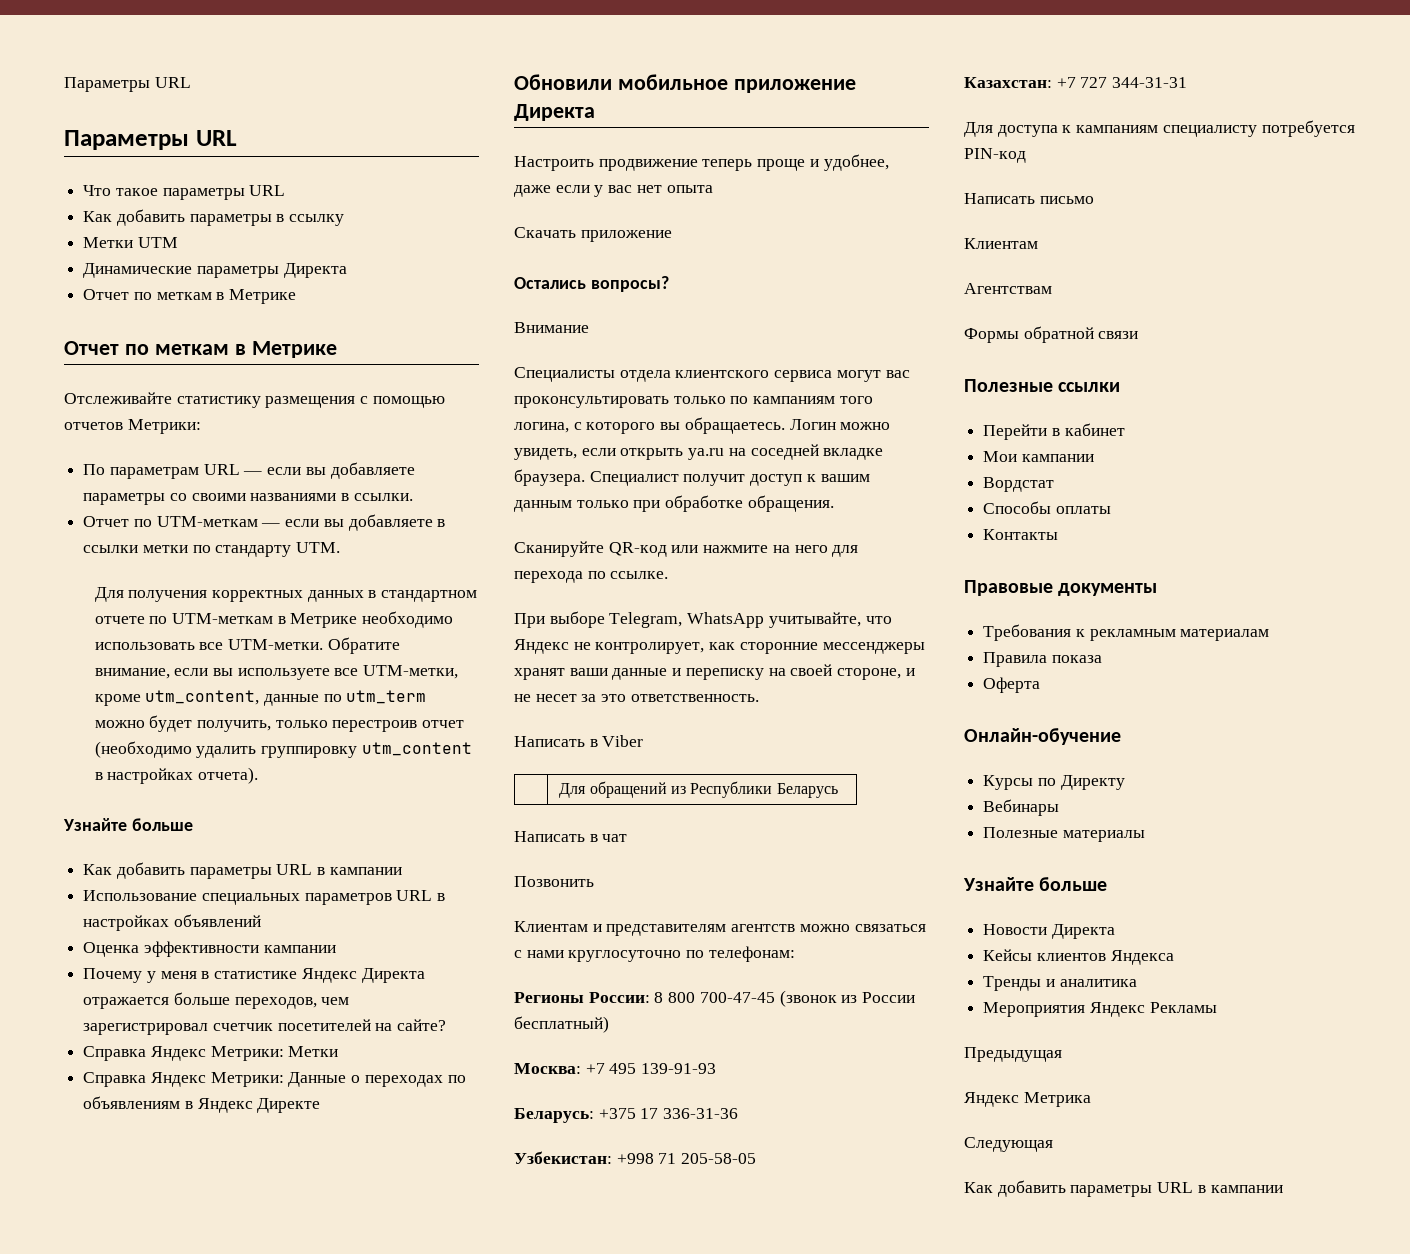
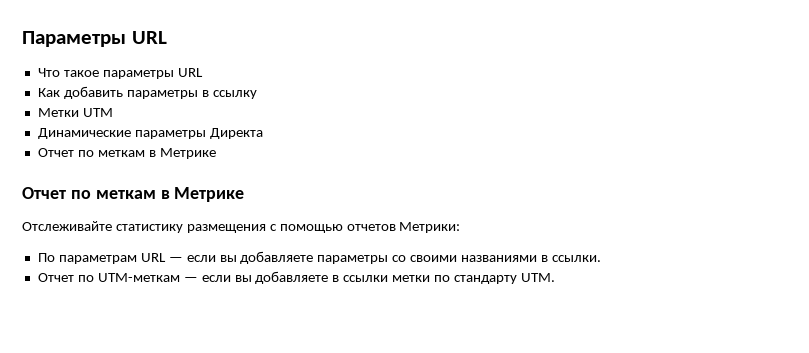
[64,77,191,92] [64,130,237,150] Параметры URL // Параметры URL -> [22,31,167,47] Параметры URL
[94,587,478,602] [94,611,454,628] [94,637,400,654] [94,665,459,680] [94,690,427,706] [94,715,465,732] [94,741,472,758] [94,767,258,784] [63,818,193,831] [83,862,402,879] [83,890,446,905] [83,914,261,931] [83,941,336,957] [83,968,425,983] [83,992,350,1009] [83,1019,447,1035] [83,1046,339,1061] [83,1072,466,1087] [83,1096,321,1113] [514,74,856,93] [514,104,595,121] [514,154,889,171] [514,185,713,197] [514,227,672,242] [514,276,669,292] [514,322,589,333] [514,367,910,382] [514,396,873,408] [514,417,891,434] [514,444,884,460] [514,469,870,486] [514,495,834,512] [514,541,859,557] [514,571,669,583] [514,611,892,628] [514,639,925,654] [514,664,915,680] [514,694,759,702] [514,735,644,747] [559,781,838,798] [514,831,628,842] [514,876,594,887] [514,921,926,936] [514,946,795,962] [514,990,916,1007] [514,1016,609,1033] [514,1063,717,1074] [514,1108,739,1123] [514,1151,757,1164] [964,77,1188,88] [964,120,1355,137] [964,148,1026,163] [964,193,1094,204] [964,238,1038,249] [964,283,1052,294] [964,326,1139,343] [964,379,1121,392] [983,423,1125,440] [983,451,1094,462] [983,477,1055,492] [983,501,1111,514] [983,529,1059,540] [964,580,1158,596] [983,624,1270,641] [983,652,1102,667] [983,677,1041,693] [964,728,1121,745] [983,775,1125,790] [983,799,1060,816] [983,827,1145,842] [963,877,1108,891] [983,924,1115,939] [983,949,1174,965] [983,976,1137,991] [983,1002,1217,1017] [964,1047,1062,1062] [964,1092,1091,1107] [964,1137,1053,1152] [964,1180,1283,1197] // Для получения корректных данных в стандартном отчете по UTM-меткам в Метрике необходимо использовать все UTM-метки. Обратите внимание, если вы используете все UTM-метки, кроме utm_content, данные по utm_term можно будет получить, только перестроив отчет (необходимо удалить группировку utm_content в настройках отчета). // Узнайте больше // Как добавить параметры URL в кампании // Использование специальных параметров URL в настройках объявлений // Оценка эффективности кампании // Почему у меня в статистике Яндекс Директа отражается больше переходов, чем зарегистрировал счетчик посетителей на сайте? // Справка Яндекс Метрики: Метки // Справка Яндекс Метрики: Данные о переходах по объявлениям в Яндекс Директе // Обновили мобильное приложение Директа // Настроить продвижение теперь проще и удобнее, даже если у вас нет опыта // Скачать приложение // Остались вопросы? // Внимание // Специалисты отдела клиентского сервиса могут вас проконсультировать только по кампаниям того логина, с которого вы обращаетесь. Логин можно увидеть, если открыть ya.ru на соседней вкладке браузера. Специалист получит доступ к вашим данным только при обработке обращения. // Сканируйте QR-код или нажмите на него для перехода по ссылке. // При выборе Telegram, WhatsApp учитывайте, что Яндекс не контролирует, как сторонние мессенджеры хранят ваши данные и переписку на своей стороне, и не несет за это ответственность. // Написать в Viber // | Для обращений из Республики Беларусь // Написать в чат // Позвонить // Клиентам и представителям агентств можно связаться с нами круглосуточно по телефонам: // Регионы России: 8 800 700-47-45 (звонок из России бесплатный) // Москва: +7 495 139-91-93 // Беларусь: +375 17 336-31-36 // Узбекистан: +998 71 205-58-05 // Казахстан: +7 727 344-31-31 // Для доступа к кампаниям специалисту потребуется PIN-код // Написать письмо // Клиентам // Агентствам // Формы обратной связи // Полезные ссылки // Перейти в кабинет // Мои кампании // Вордстат // Способы оплаты // Контакты // Правовые документы // Требования к рекламным материалам // Правила показа // Оферта // Онлайн-обучение // Курсы по Директу // Вебинары // Полезные материалы // Узнайте больше // Новости Директа // Кейсы клиентов Яндекса // Тренды и аналитика // Мероприятия Яндекс Рекламы // Предыдущая // Яндекс Метрика // Следующая // Как добавить параметры URL в кампании -> (555, 277) none

